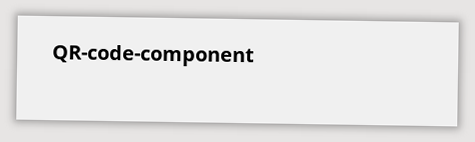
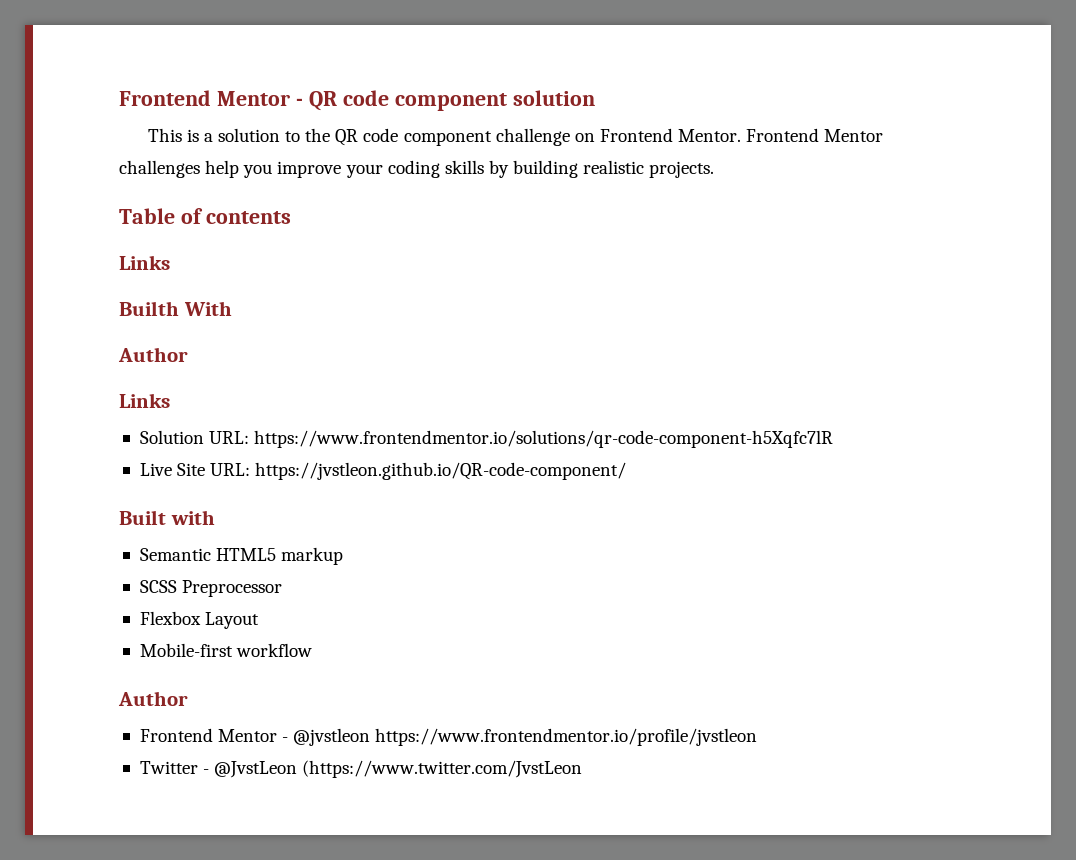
[52,44,255,68] QR-code-component -> [119,90,595,111] [147,128,884,146] [119,160,715,178] [119,208,291,224] [119,255,170,270] [119,301,232,316] [118,347,188,362] [119,393,170,408] [139,430,834,448] [139,462,627,480] [119,510,215,525] [139,547,344,565] [139,580,283,597] [139,611,260,629] [139,643,313,657] [118,691,188,706] [139,728,758,746] [139,760,583,778] Frontend Mentor - QR code component solution // This is a solution to the QR code component challenge on Frontend Mentor. Frontend Mentor challenges help you improve your coding skills by building realistic projects. // Table of contents // Links // Builth With // Author // Links // Solution URL: https://www.frontendmentor.io/solutions/qr-code-component-h5Xqfc7lR // Live Site URL: https://jvstleon.github.io/QR-code-component/ // Built with // Semantic HTML5 markup // SCSS Preprocessor // Flexbox Layout // Mobile-first workflow // Author // Frontend Mentor - @jvstleon https://www.frontendmentor.io/profile/jvstleon // Twitter - @JvstLeon (https://www.twitter.com/JvstLeon

